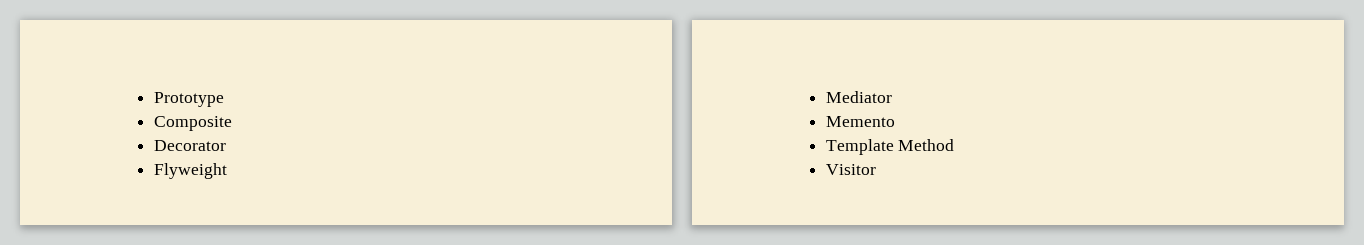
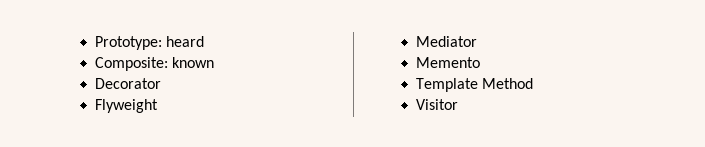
[153,92,224,107] [153,116,232,131] Prototype // Composite -> [94,36,204,50] [94,57,214,71] Prototype: heard // Composite: known

